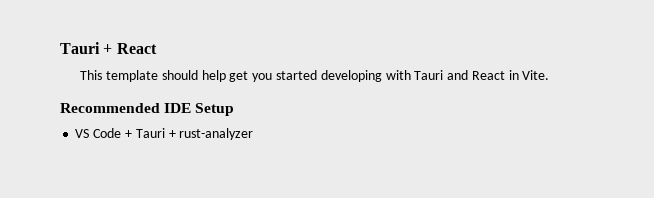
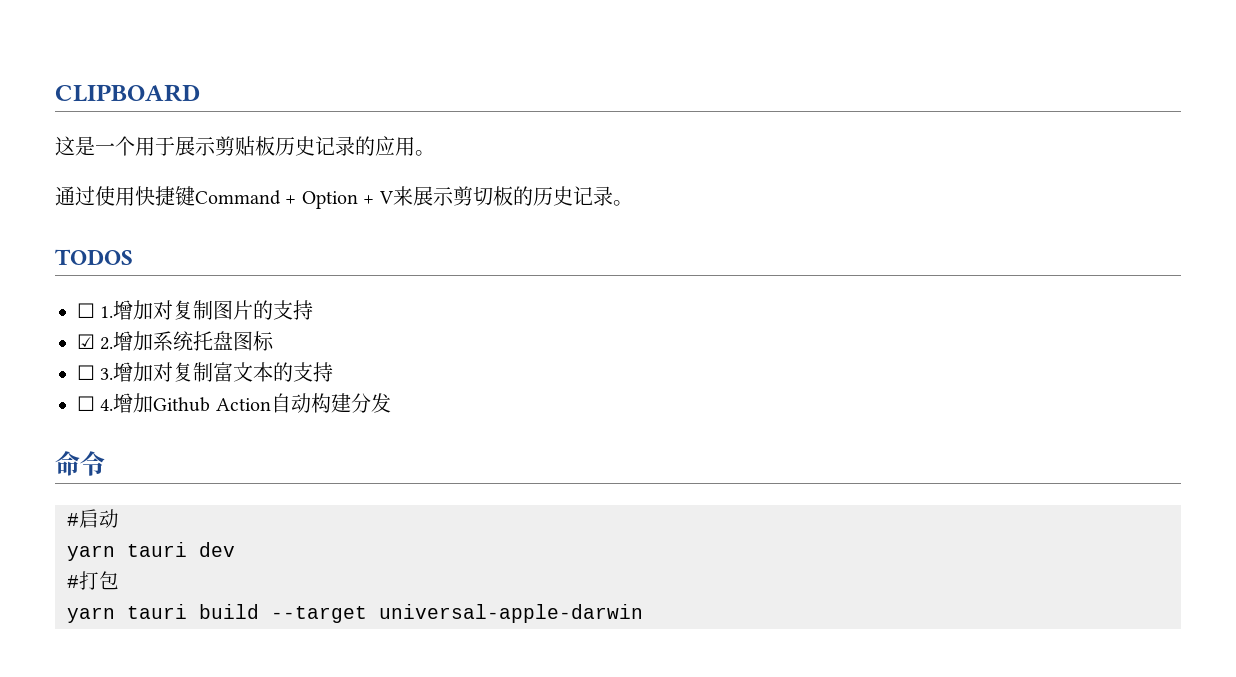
[60,42,157,54] [80,70,550,82] [60,103,235,116] [75,128,254,140] Tauri + React // This template should help get you started developing with Tauri and React in Vite. // Recommended IDE Setup // VS Code + Tauri + rust-analyzer -> [55,84,200,102] [55,136,435,156] [55,186,633,209] [55,249,133,265] [77,300,314,320] [77,331,275,351] [77,362,334,382] [77,393,391,413] [55,451,105,476] [67,509,119,528] [67,542,235,561] [67,571,119,590] [67,604,643,623] CLIPBOARD // 这是一个用于展示剪贴板历史记录的应用。 // 通过使用快捷键Command + Option + V来展示剪切板的历史记录。 // TODOS // ☐ 1.增加对复制图片的支持 // ☑ 2.增加系统托盘图标 // ☐ 3.增加对复制富文本的支持 // ☐ 4.增加Github Action自动构建分发 // 命令 // #启动 // yarn tauri dev // #打包 // yarn tauri build --target universal-apple-darwin

